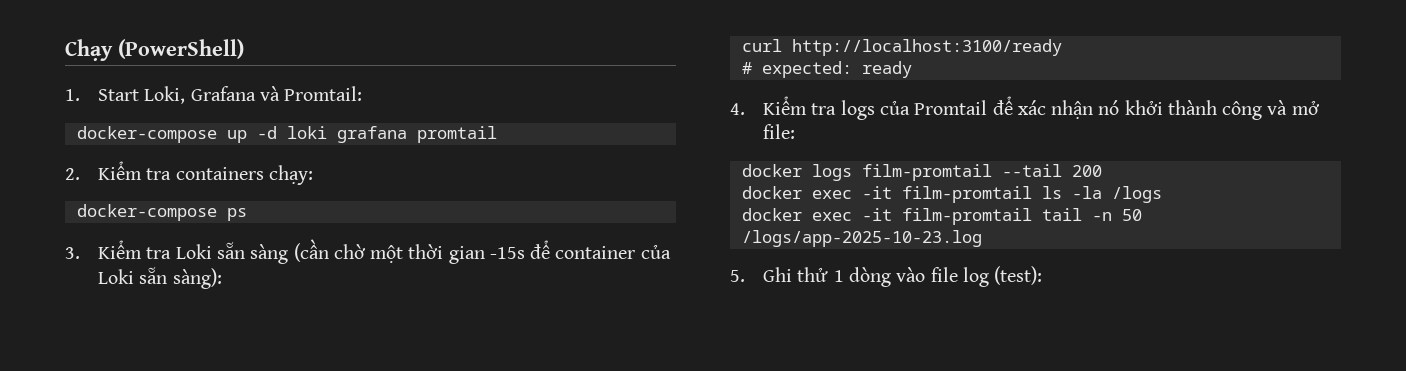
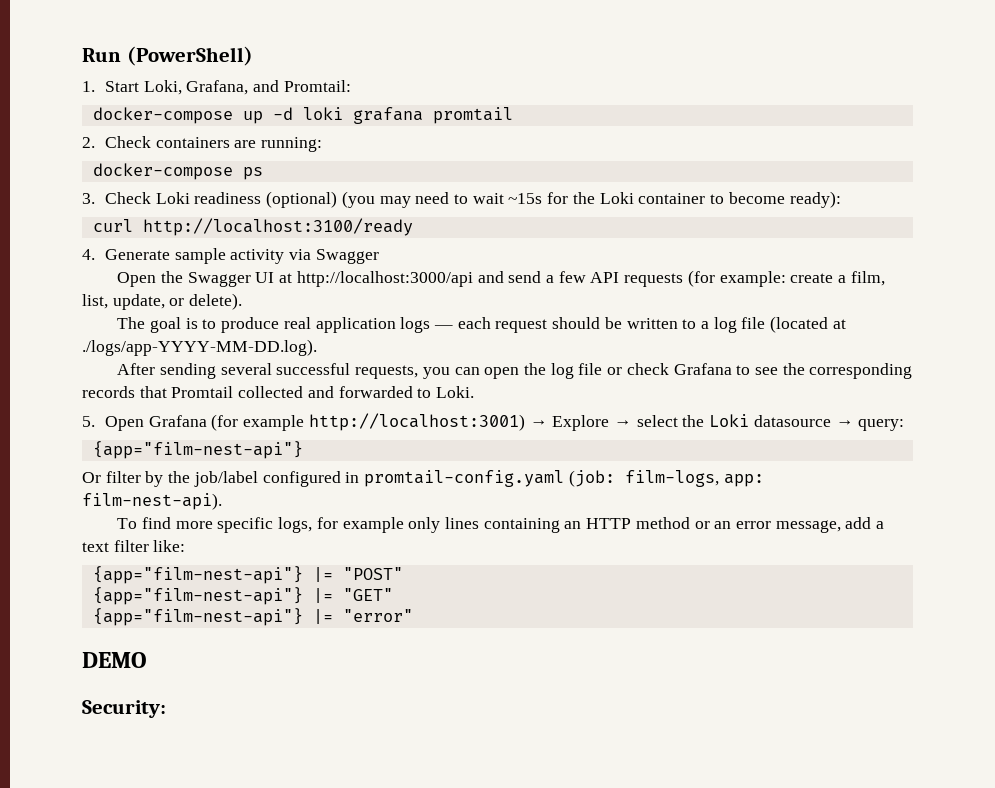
[65,39,113,61] Chạy -> [82,48,121,62] Run
[190,86,281,101] Grafana và -> [186,80,280,95] Grafana, and
[98,161,314,185] Kiểm tra containers chạy: -> [104,136,323,152] Check containers are running:
[98,239,671,264] [98,266,222,289] [741,39,1062,56] [741,61,912,78] [730,96,1320,120] [763,124,796,139] [741,164,1102,181] [741,186,1162,203] [741,208,1142,225] [741,230,982,247] [730,266,1043,287] Kiểm tra Loki sẵn sàng (cần chờ một thời gian -15s để container của Loki sẵn sàng): // curl http://localhost:3100/ready // # expected: ready // 4. Kiểm tra logs của Promtail để xác nhận nó khởi thành công và mở file: // docker logs film-promtail --tail 200 // docker exec -it film-promtail ls -la /logs // docker exec -it film-promtail tail -n 50 /logs/app-2025-10-23.log // 5. Ghi thử 1 dòng vào file log (test): -> [104,191,841,208] [92,218,413,236] [82,248,379,264] [117,270,885,287] [82,293,243,310] [117,316,846,333] [82,339,317,356] [117,363,913,379] [82,386,475,398] [82,413,905,431] [92,441,303,459] [82,470,764,487] [82,493,222,510] [117,517,885,533] [82,540,186,552] [92,566,403,584] [92,587,393,605] [92,608,413,626] [82,652,147,668] [82,700,166,718] Check Loki readiness (optional) (you may need to wait ~15s for the Loki container to become ready): // curl http://localhost:3100/ready // 4. Generate sample activity via Swagger // Open the Swagger UI at http://localhost:3000/api and send a few API requests (for example: create a film, list, update, or delete). // The goal is to produce real application logs — each request should be written to a log file (located at ./logs/app-YYYY-MM-DD.log). // After sending several successful requests, you can open the log file or check Grafana to see the corresponding records that Promtail collected and forwarded to Loki. // 5. Open Grafana (for example http://localhost:3001) → Explore → select the Loki datasource → query: // {app="film-nest-api"} // Or filter by the job/label configured in promtail-config.yaml (job: film-logs, app: film-nest-api). // To find more specific logs, for example only lines containing an HTTP method or an error message, add a text filter like: // {app="film-nest-api"} |= "POST" // {app="film-nest-api"} |= "GET" // {app="film-nest-api"} |= "error" // DEMO // Security:

